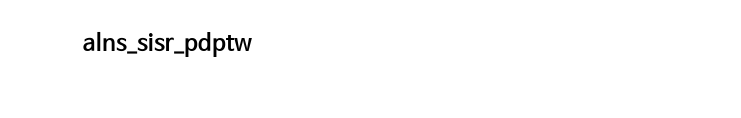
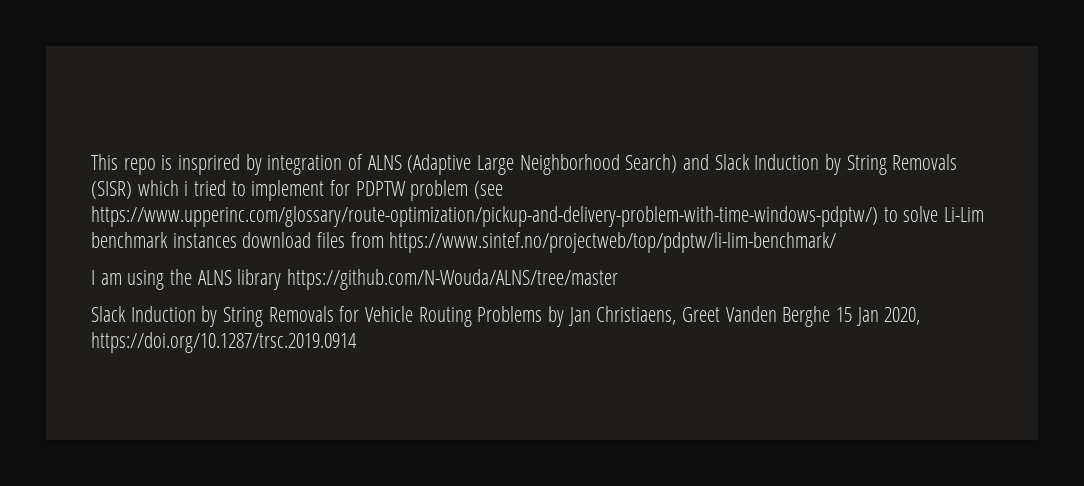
[83,31,252,57] alns_sisr_pdptw -> [91,154,958,175] [91,180,504,201] [91,206,984,227] [91,232,837,253] [91,269,619,290] [91,306,921,327] [91,332,357,353] This repo is insprired by integration of ALNS (Adaptive Large Neighborhood Search) and Slack Induction by String Removals (SISR) which i tried to implement for PDPTW problem (see https://www.upperinc.com/glossary/route-optimization/pickup-and-delivery-problem-with-time-windows-pdptw/) to solve Li-Lim benchmark instances download files from https://www.sintef.no/projectweb/top/pdptw/li-lim-benchmark/ // I am using the ALNS library https://github.com/N-Wouda/ALNS/tree/master // Slack Induction by String Removals for Vehicle Routing Problems by Jan Christiaens, Greet Vanden Berghe 15 Jan 2020, https://doi.org/10.1287/trsc.2019.0914

